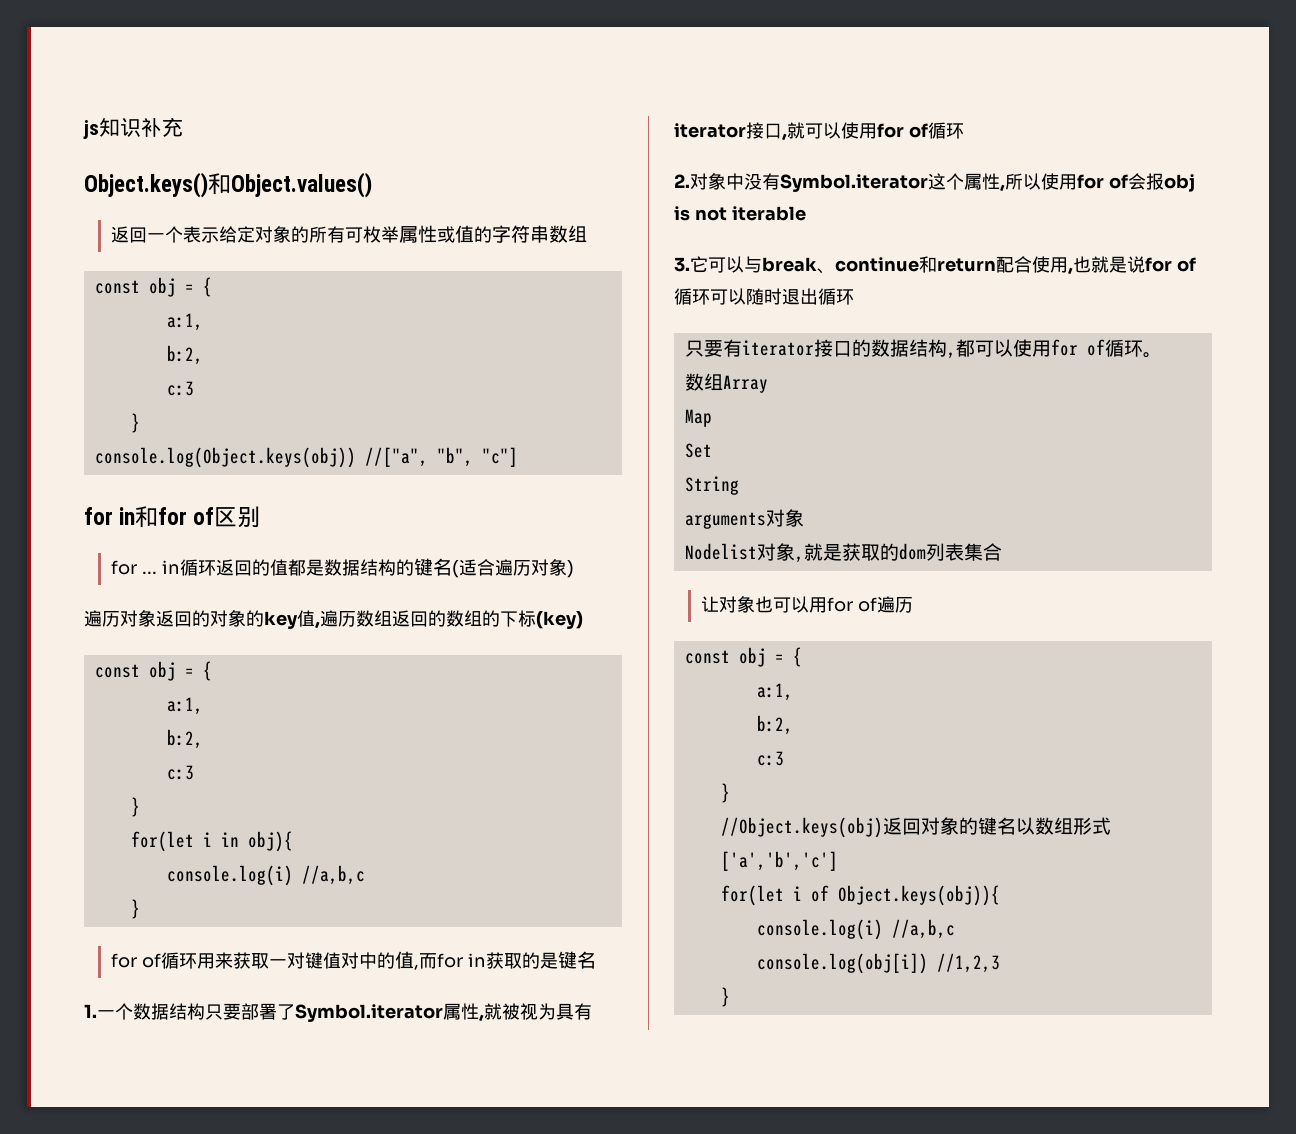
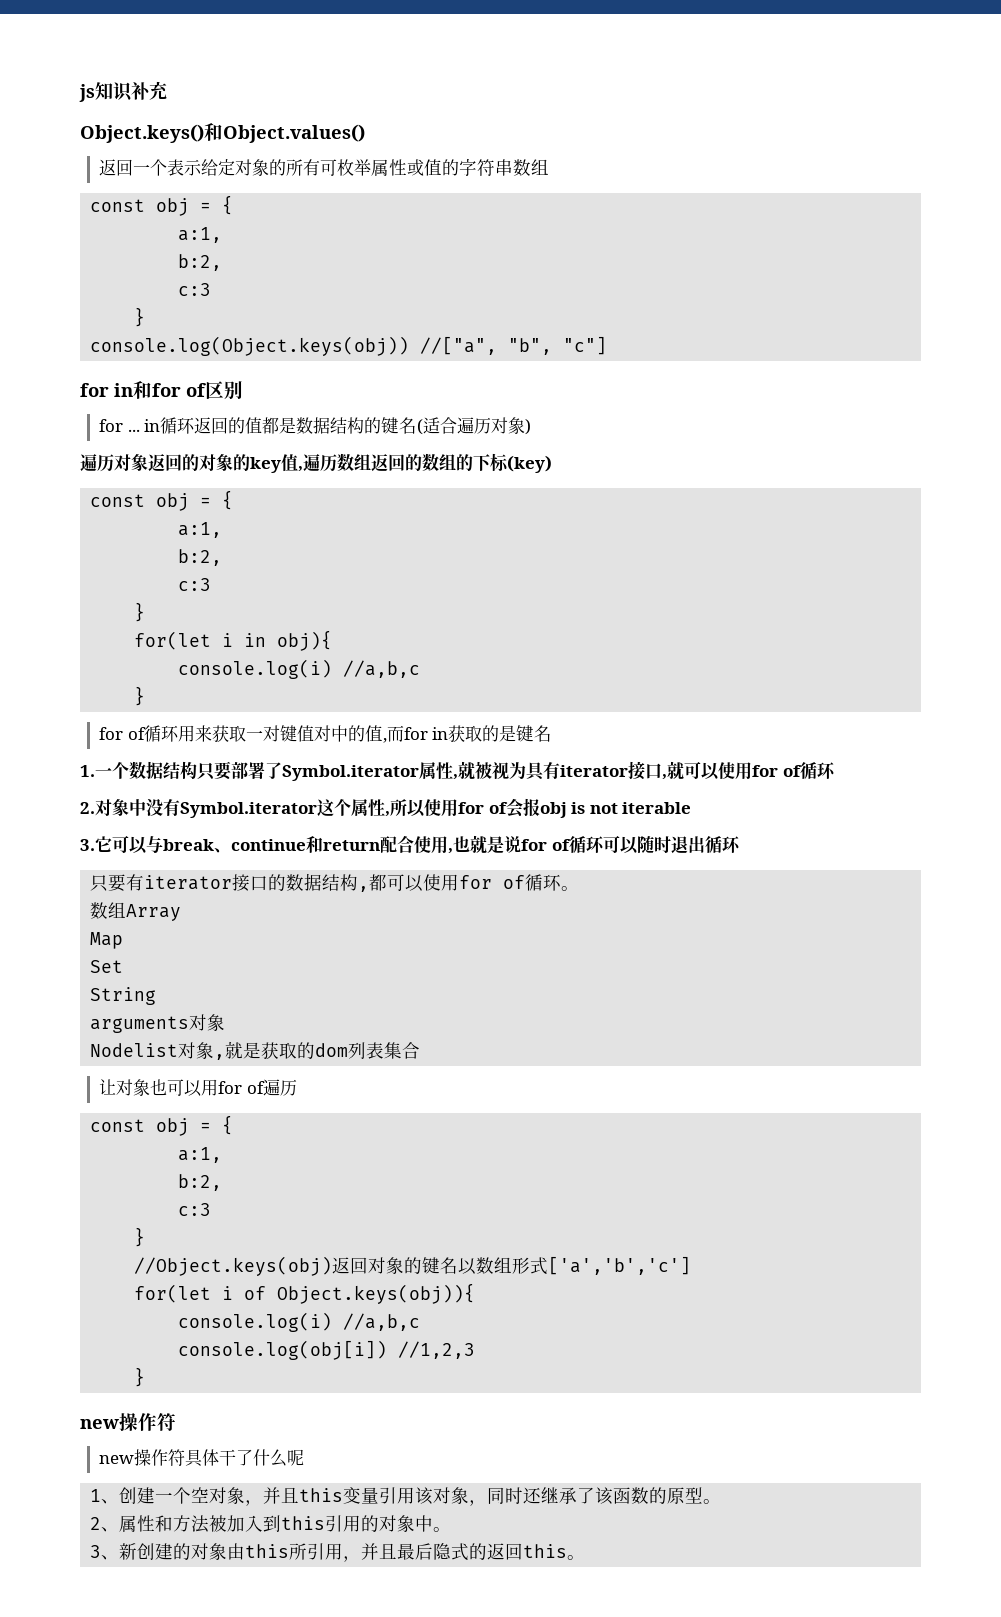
(730, 997) none -> [80,1413,176,1431] [99,1449,305,1467] [90,1487,722,1506] [90,1515,452,1533] [90,1543,586,1562] // new操作符 // new操作符具体干了什么呢 // 1、创建一个空对象，并且this变量引用该对象，同时还继承了该函数的原型。 // 2、属性和方法被加入到this引用的对象中。 // 3、新创建的对象由this所引用，并且最后隐式的返回this。

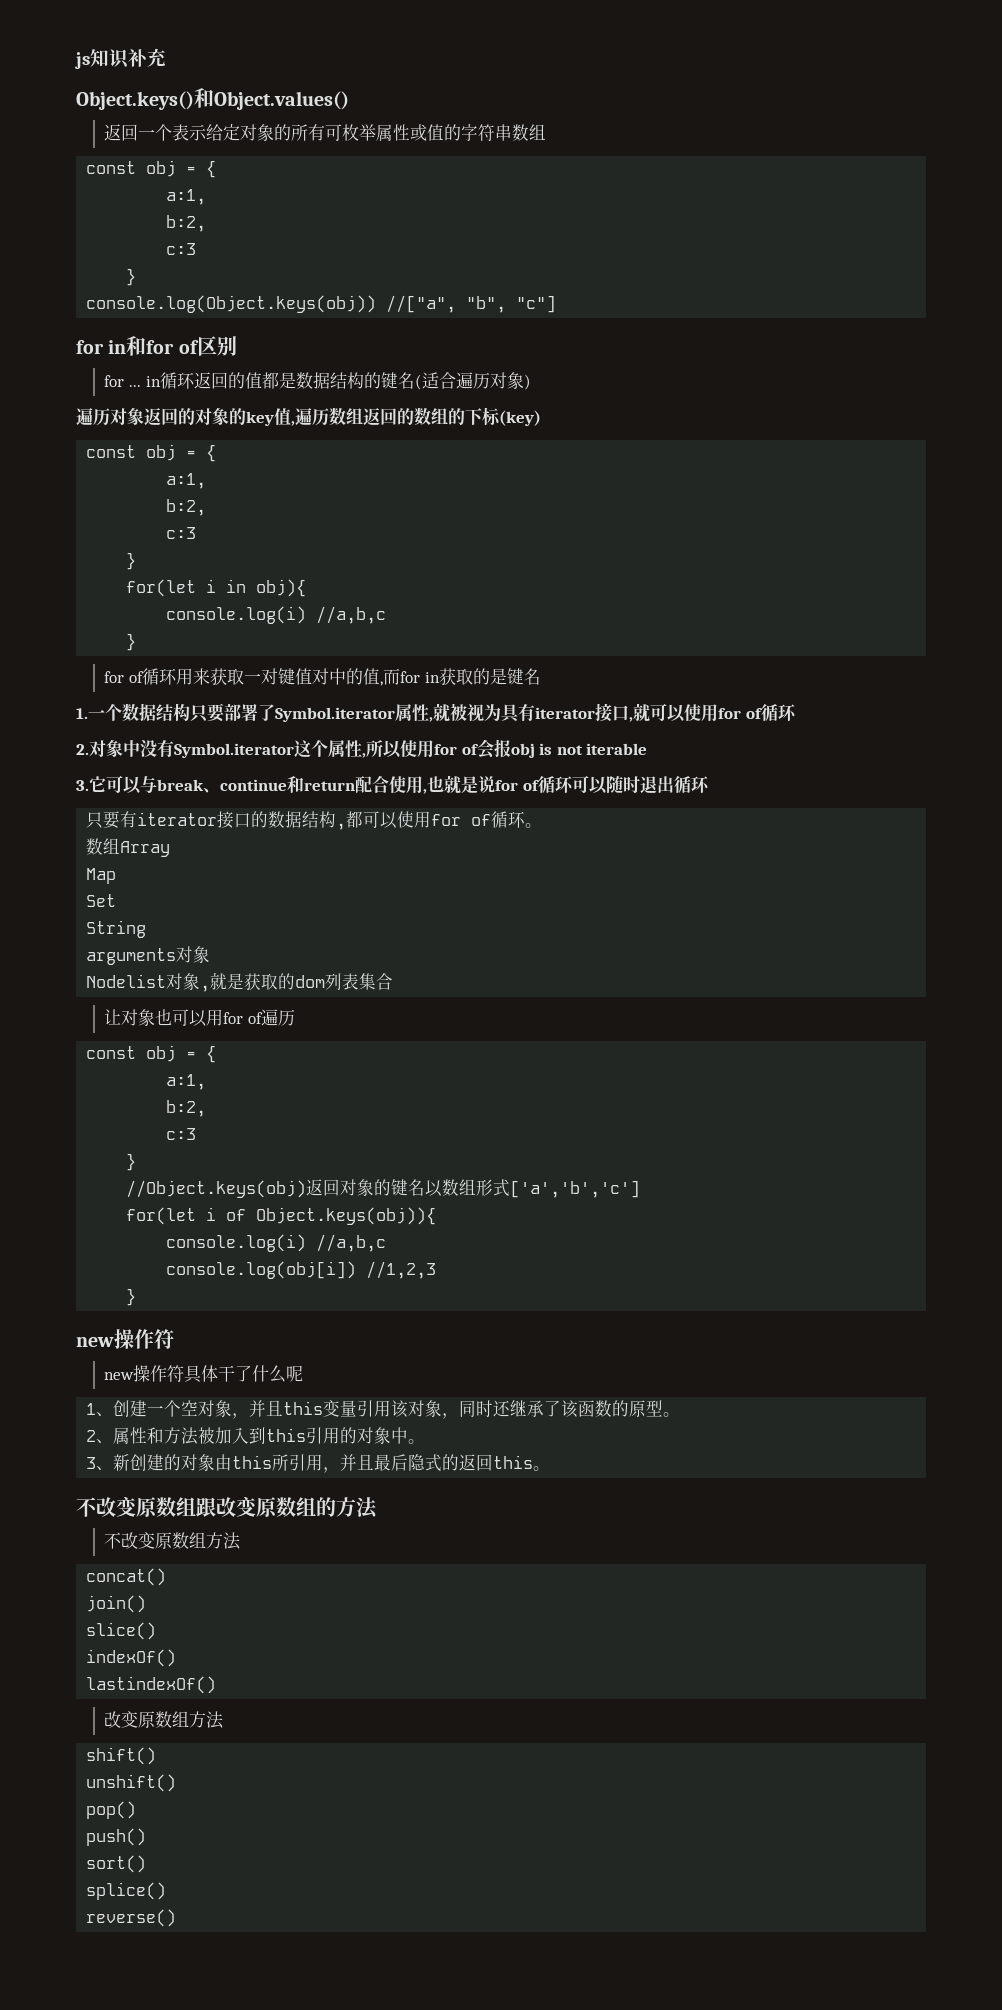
(586, 1557) none -> [76,1496,378,1519] [104,1532,242,1550] [86,1568,167,1586] [86,1595,147,1613] [86,1622,157,1640] [86,1649,177,1667] [86,1676,217,1694] [104,1711,225,1729] [86,1747,157,1765] [86,1774,177,1792] [86,1801,137,1819] [86,1828,147,1846] [86,1855,147,1873] [86,1882,167,1900] [86,1909,177,1927] // 不改变原数组跟改变原数组的方法 // 不改变原数组方法 // concat() // join() // slice() // indexOf() // lastindexOf() // 改变原数组方法 // shift() // unshift() // pop() // push() // sort() // splice() // reverse()

